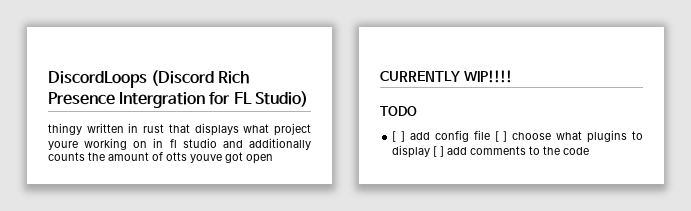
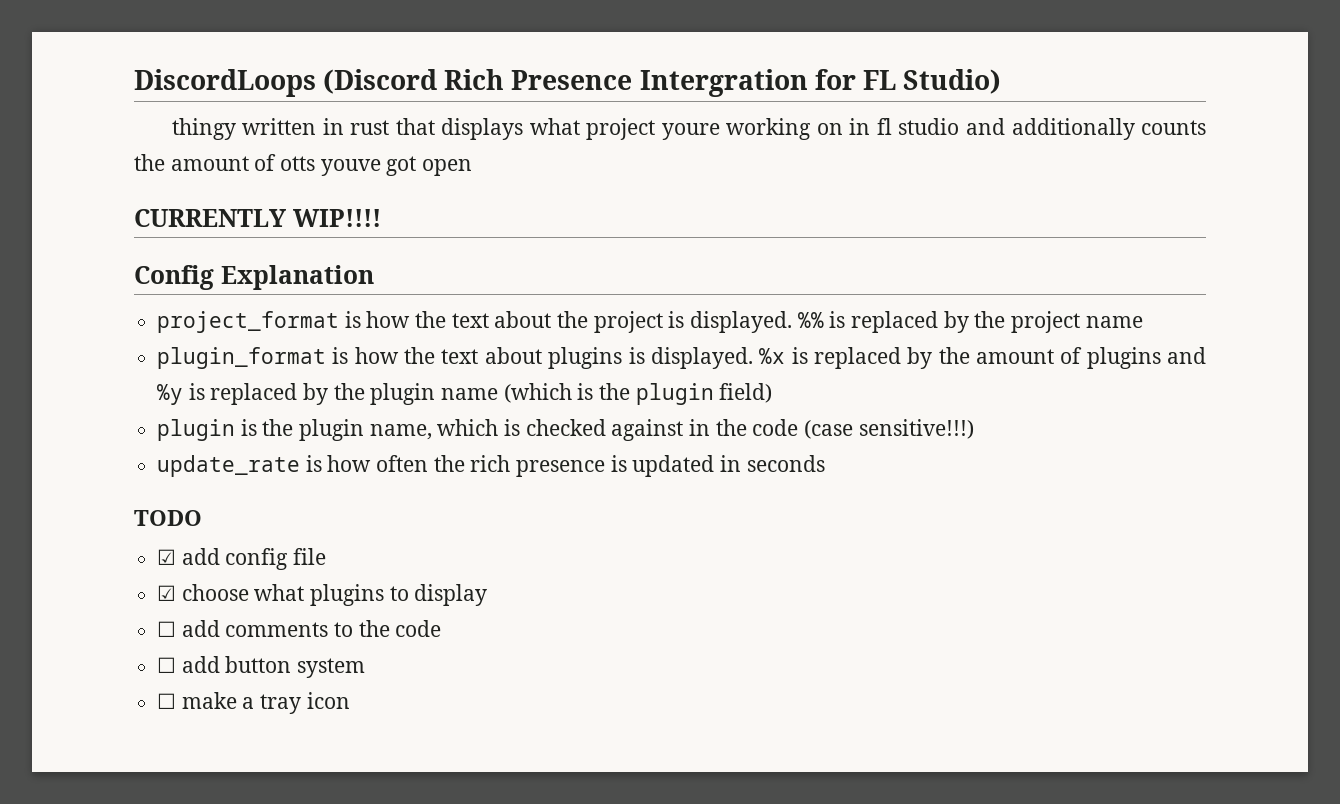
(512, 76) none -> [134,265,374,290] [157,311,1143,333] [157,347,1207,369] [157,383,773,405] [157,419,974,441] [157,455,825,477] // Config Explanation // project_format is how the text about the project is displayed. %% is replaced by the project name // plugin_format is how the text about plugins is displayed. %x is replaced by the amount of plugins and %y is replaced by the plugin name (which is the plugin field) // plugin is the plugin name, which is checked against in the code (case sensitive!!!) // update_rate is how often the rich presence is updated in seconds
[392,131,405,142] [ ] -> [157,549,177,565] ☑
[494,131,508,142] [ ] -> [157,585,177,601] // ☑
[433,146,445,157] [ ] -> [157,621,177,637] // ☐
(590, 151) none -> [157,656,366,678] [157,692,350,714] // ☐ add button system // ☐ make a tray icon

